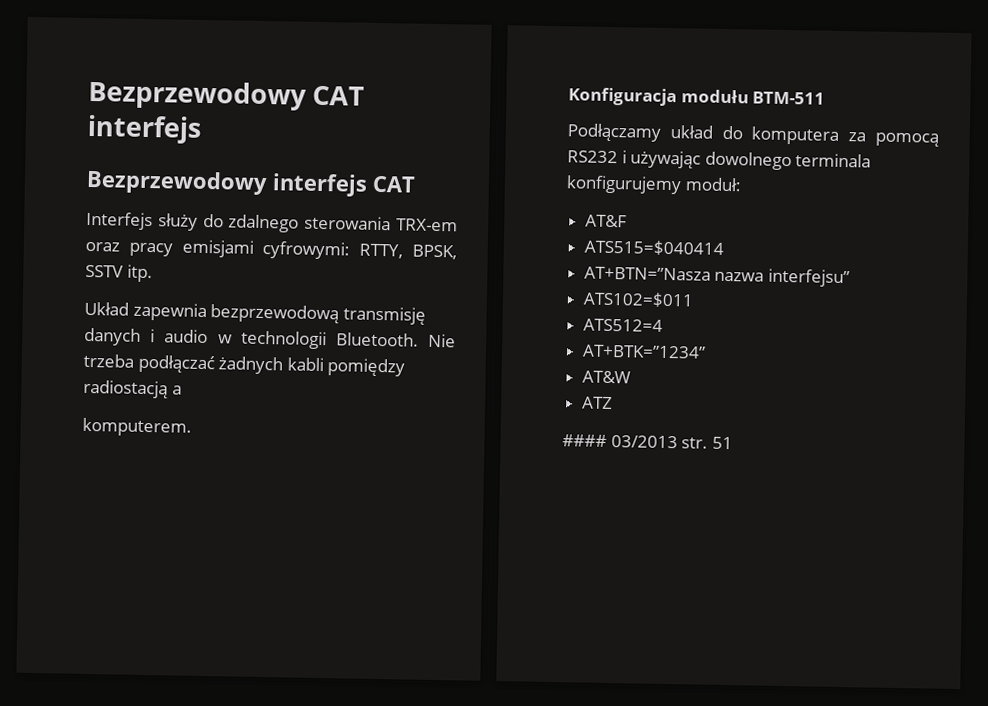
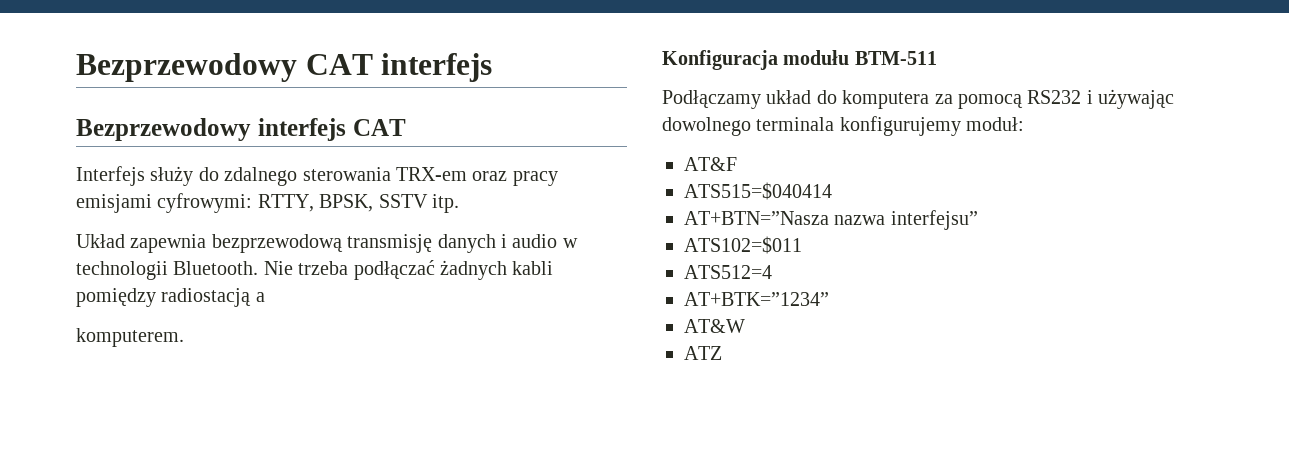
[562,434,733,450] // #### 03/2013 str. 51 -> (722, 353) none

